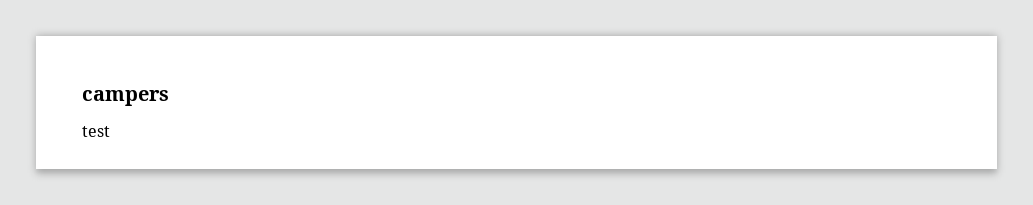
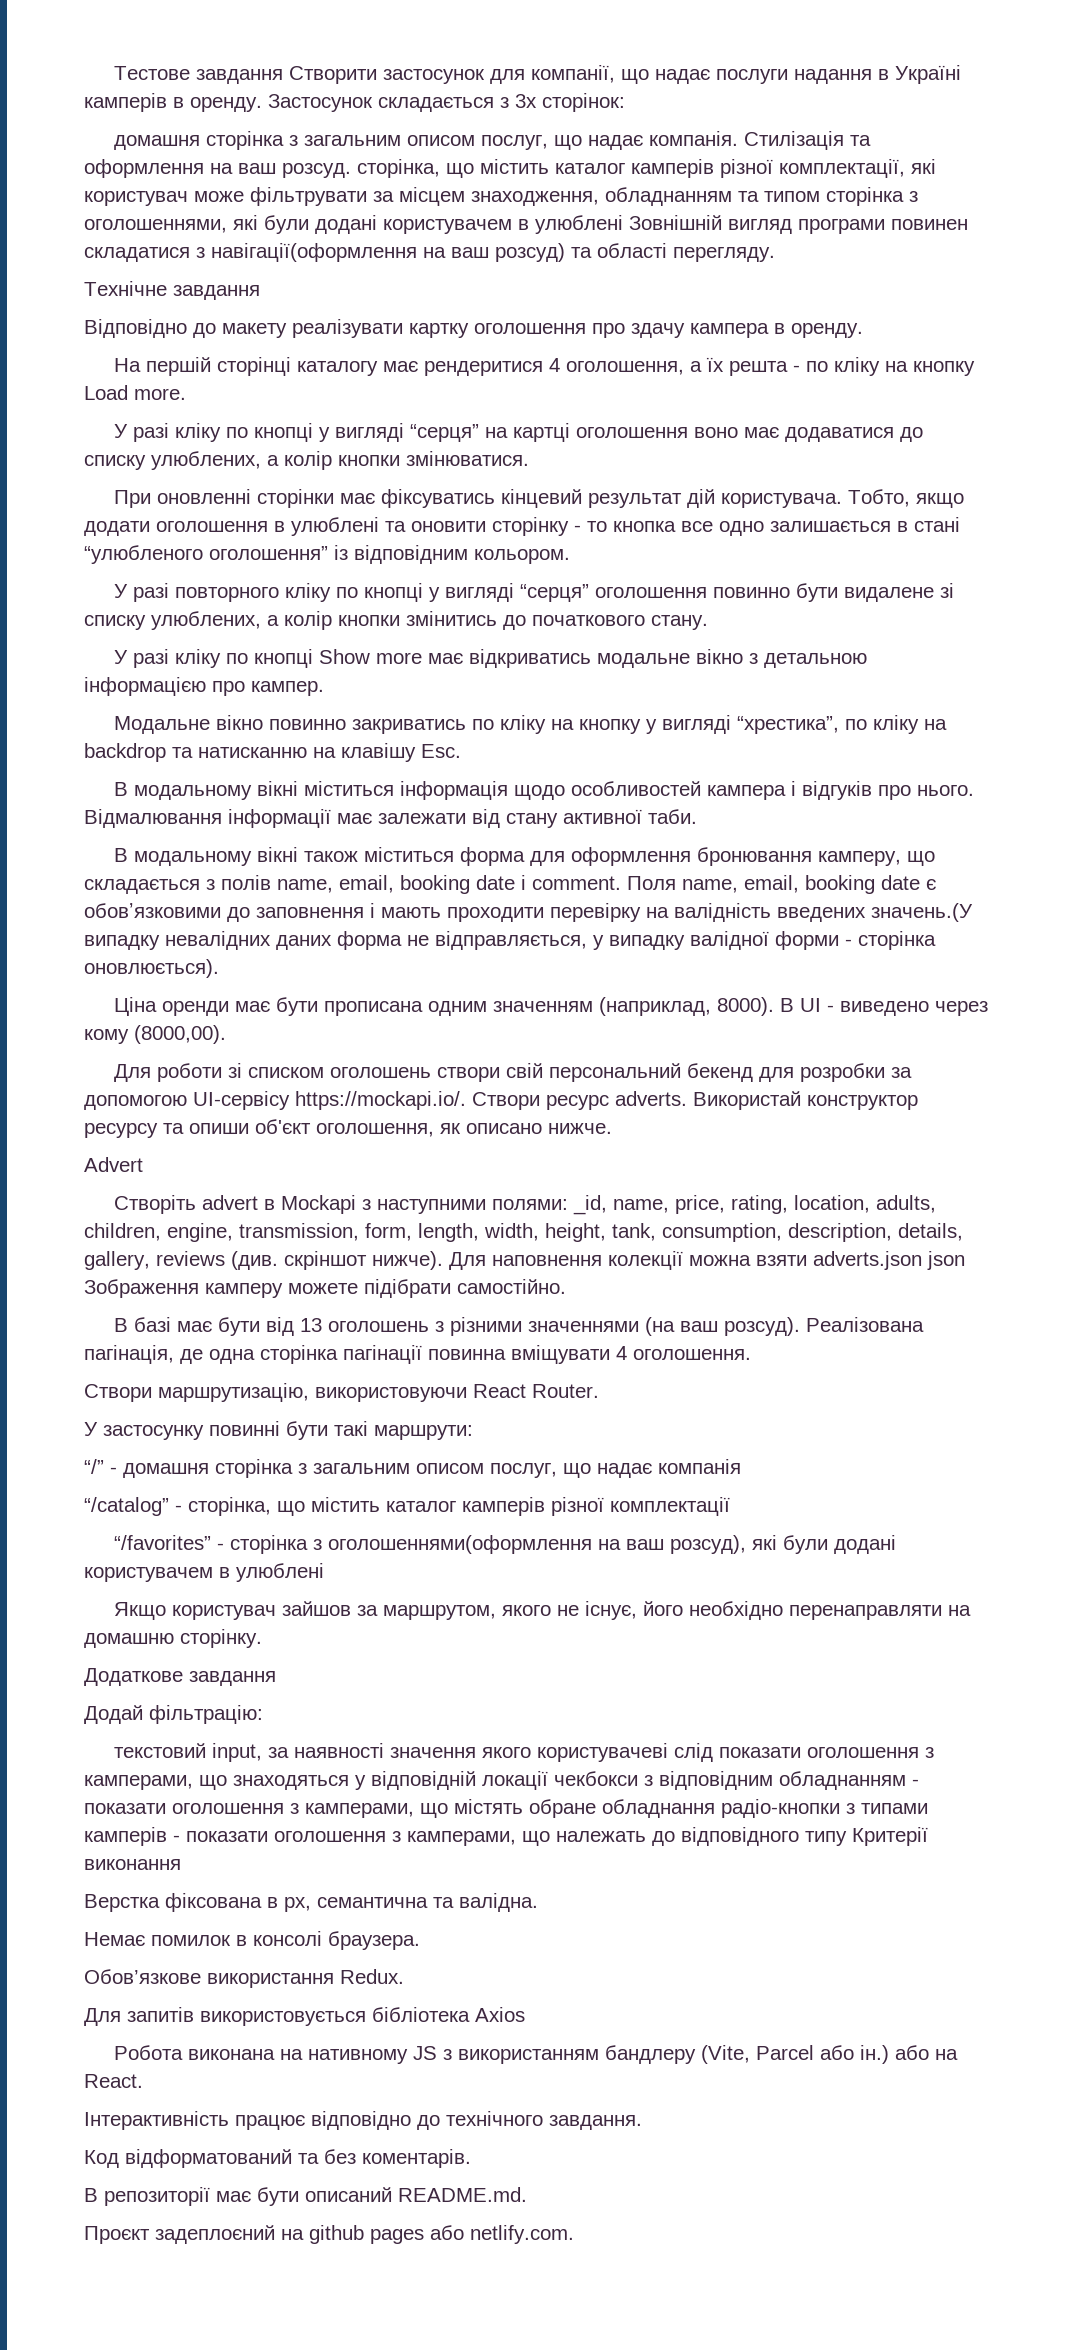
[82,90,169,106] [82,126,110,137] campers // test -> [114,65,962,84] [84,93,625,112] [114,131,872,150] [84,159,936,178] [84,187,918,206] [84,215,968,234] [84,243,775,262] [84,281,260,300] [84,319,863,338] [114,357,976,376] [84,385,186,400] [114,423,924,442] [84,451,529,470] [114,489,965,508] [84,517,960,536] [84,545,570,564] [114,583,955,602] [84,611,708,630] [114,649,868,668] [84,677,324,696] [114,715,948,734] [84,743,461,762] [114,781,975,800] [84,809,697,828] [114,847,936,866] [84,875,936,894] [84,903,973,922] [84,931,936,950] [84,959,219,978] [114,997,989,1016] [84,1025,226,1044] [114,1063,913,1082] [84,1091,918,1110] [84,1119,612,1138] [84,1157,143,1172] [114,1195,937,1215] [84,1223,963,1242] [84,1251,965,1270] [84,1279,566,1298] [114,1317,925,1336] [84,1345,751,1364] [84,1383,599,1402] [84,1421,473,1440] [84,1459,741,1478] [84,1497,730,1516] [114,1535,897,1554] [84,1563,324,1582] [114,1601,972,1620] [84,1629,262,1648] [84,1668,276,1686] [84,1705,263,1724] [114,1743,935,1762] [84,1771,919,1790] [84,1799,928,1818] [84,1827,928,1846] [84,1859,181,1870] [84,1893,538,1912] [84,1931,420,1950] [84,1969,404,1988] [84,2007,525,2026] [114,2045,959,2064] [84,2074,143,2088] [84,2111,642,2130] [84,2149,471,2168] [84,2187,527,2206] [84,2225,574,2244] Тестове завдання Створити застосунок для компанії, що надає послуги надання в Україні камперів в оренду. Застосунок складається з 3х сторінок: // домашня сторінка з загальним описом послуг, що надає компанія. Стилізація та оформлення на ваш розсуд. сторінка, що містить каталог камперів різної комплектації, які користувач може фільтрувати за місцем знаходження, обладнанням та типом сторінка з оголошеннями, які були додані користувачем в улюблені Зовнішній вигляд програми повинен складатися з навігації(оформлення на ваш розсуд) та області перегляду. // Технічне завдання // Відповідно до макету реалізувати картку оголошення про здачу кампера в оренду. // На першій сторінці каталогу має рендеритися 4 оголошення, а їх решта - по кліку на кнопку Load more. // У разі кліку по кнопці у вигляді “серця” на картці оголошення воно має додаватися до списку улюблених, а колір кнопки змінюватися. // При оновленні сторінки має фіксуватись кінцевий результат дій користувача. Тобто, якщо додати оголошення в улюблені та оновити сторінку - то кнопка все одно залишається в стані “улюбленого оголошення” із відповідним кольором. // У разі повторного кліку по кнопці у вигляді “серця” оголошення повинно бути видалене зі списку улюблених, а колір кнопки змінитись до початкового стану. // У разі кліку по кнопці Show more має відкриватись модальне вікно з детальною інформацією про кампер. // Модальне вікно повинно закриватись по кліку на кнопку у вигляді “хрестика”, по кліку на backdrop та натисканню на клавішу Esc. // В модальному вікні міститься інформація щодо особливостей кампера і відгуків про нього. Відмалювання інформації має залежати від стану активної таби. // В модальному вікні також міститься форма для оформлення бронювання камперу, що складається з полів name, email, booking date і comment. Поля name, email, booking date є обовʼязковими до заповнення і мають проходити перевірку на валідність введених значень.(У випадку невалідних даних форма не відправляється, у випадку валідної форми - сторінка оновлюється). // Ціна оренди має бути прописана одним значенням (наприклад, 8000). В UI - виведено через кому (8000,00). // Для роботи зі списком оголошень створи свій персональний бекенд для розробки за допомогою UI-сервісу https://mockapi.io/. Створи ресурс adverts. Використай конструктор ресурсу та опиши об'єкт оголошення, як описано нижче. // Advert // Створіть advert в Mockapi з наступними полями: _id, name, price, rating, location, adults, children, engine, transmission, form, length, width, height, tank, consumption, description, details, gallery, reviews (див. скріншот нижче). Для наповнення колекції можна взяти adverts.json json Зображення камперу можете підібрати самостійно. // В базі має бути від 13 оголошень з різними значеннями (на ваш розсуд). Реалізована пагінація, де одна сторінка пагінації повинна вміщувати 4 оголошення. // Створи маршрутизацію, використовуючи React Router. // У застосунку повинні бути такі маршрути: // “/” - домашня сторінка з загальним описом послуг, що надає компанія // “/catalog” - сторінка, що містить каталог камперів різної комплектації // “/favorites” - сторінка з оголошеннями(оформлення на ваш розсуд), які були додані користувачем в улюблені // Якщо користувач зайшов за маршрутом, якого не існує, його необхідно перенаправляти на домашню сторінку. // Додаткове завдання // Додай фільтрацію: // текстовий input, за наявності значення якого користувачеві слід показати оголошення з камперами, що знаходяться у відповідній локації чекбокси з відповідним обладнанням - показати оголошення з камперами, що містять обране обладнання радіо-кнопки з типами камперів - показати оголошення з камперами, що належать до відповідного типу Критерії виконання // Верстка фіксована в рх, семантична та валідна. // Немає помилок в консолі браузера. // Обов’язкове використання Redux. // Для запитів використовується бібліотека Axios // Робота виконана на нативному JS з використанням бандлеру (Vite, Parcel або ін.) або на React. // Інтерактивність працює відповідно до технічного завдання. // Код відформатований та без коментарів. // В репозиторії має бути описаний README.md. // Проєкт задеплоєний на github pages або netlify.com.

